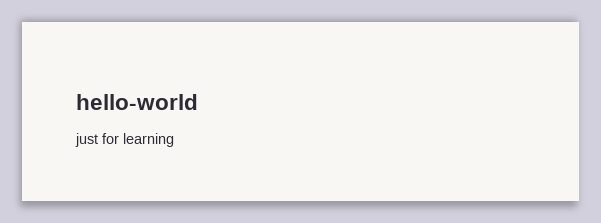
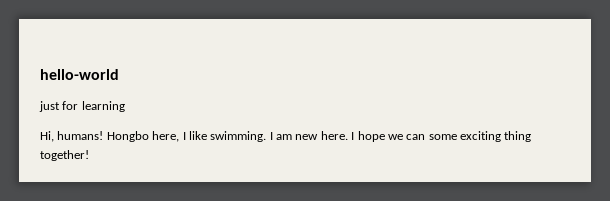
(174, 140) none -> [40,131,532,142] [40,150,89,161] // Hi, humans! Hongbo here, I like swimming. I am new here. I hope we can some exciting thing together!

